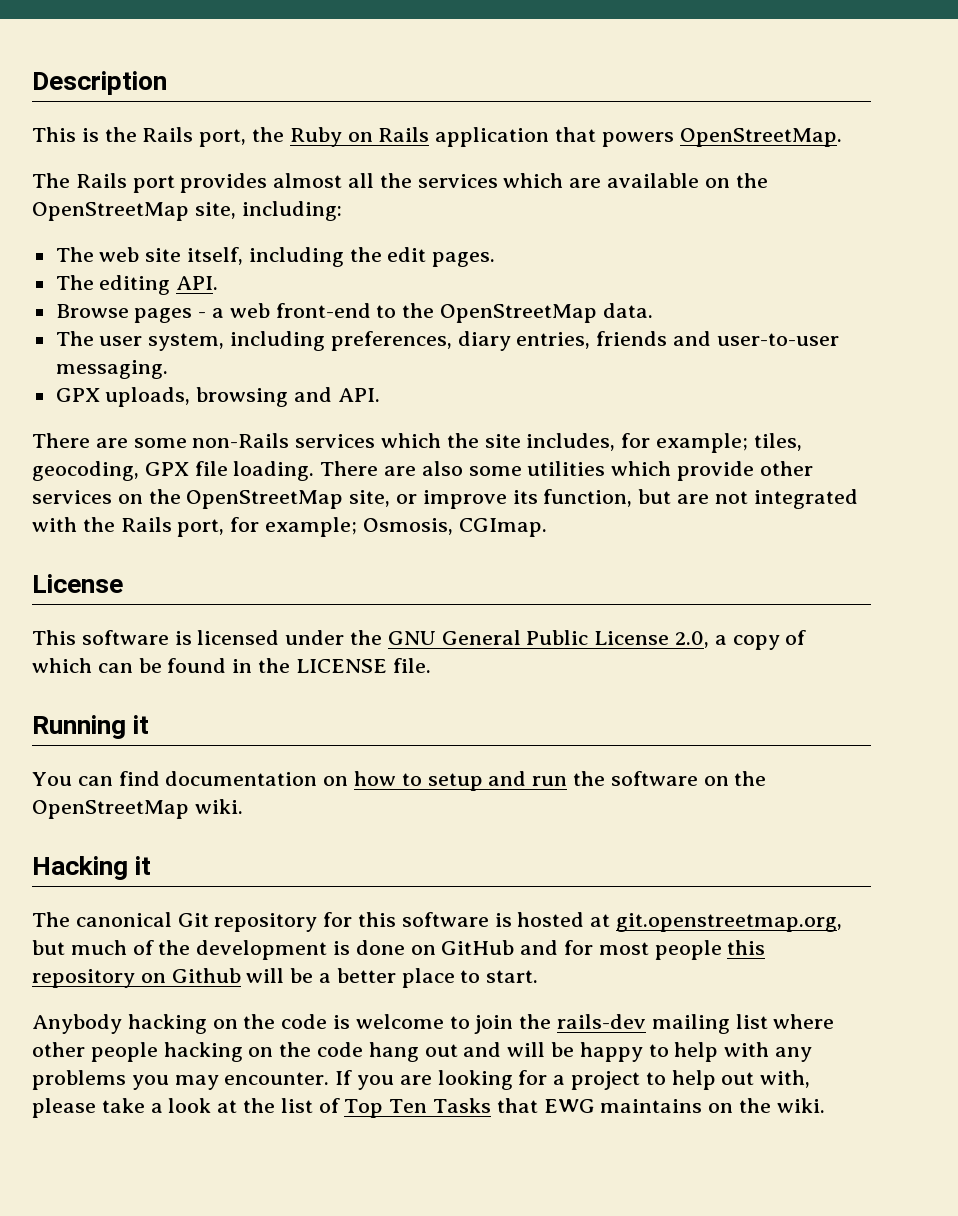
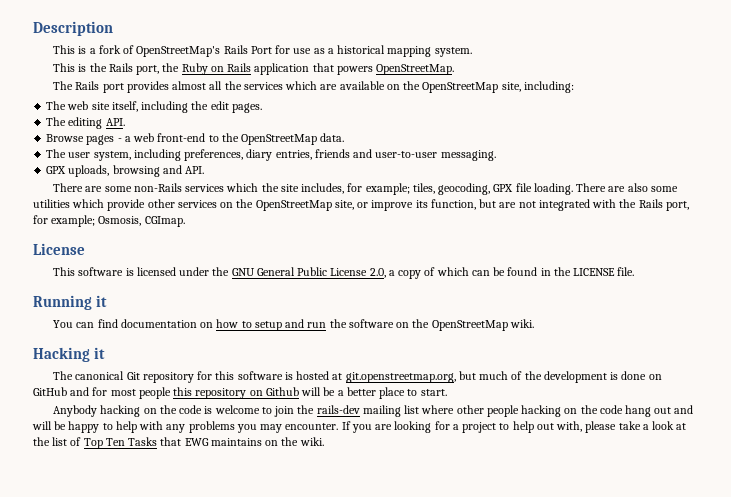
(167, 83) none -> [53,45,472,57] // This is a fork of OpenStreetMap's Rails Port for use as a historical mapping system.

